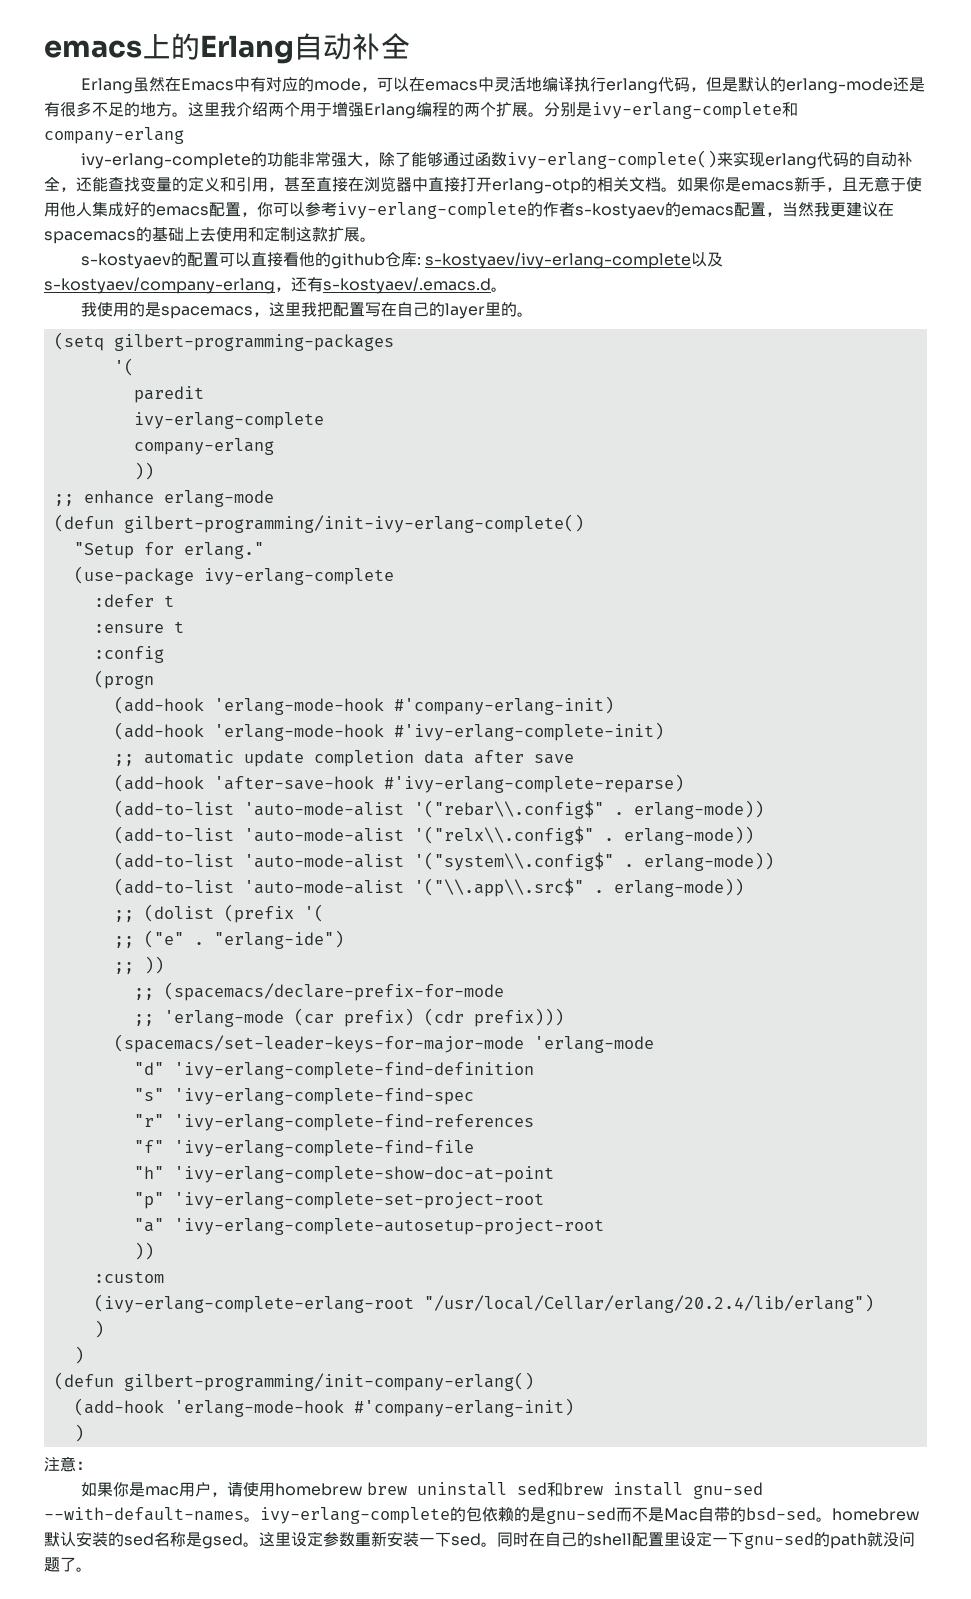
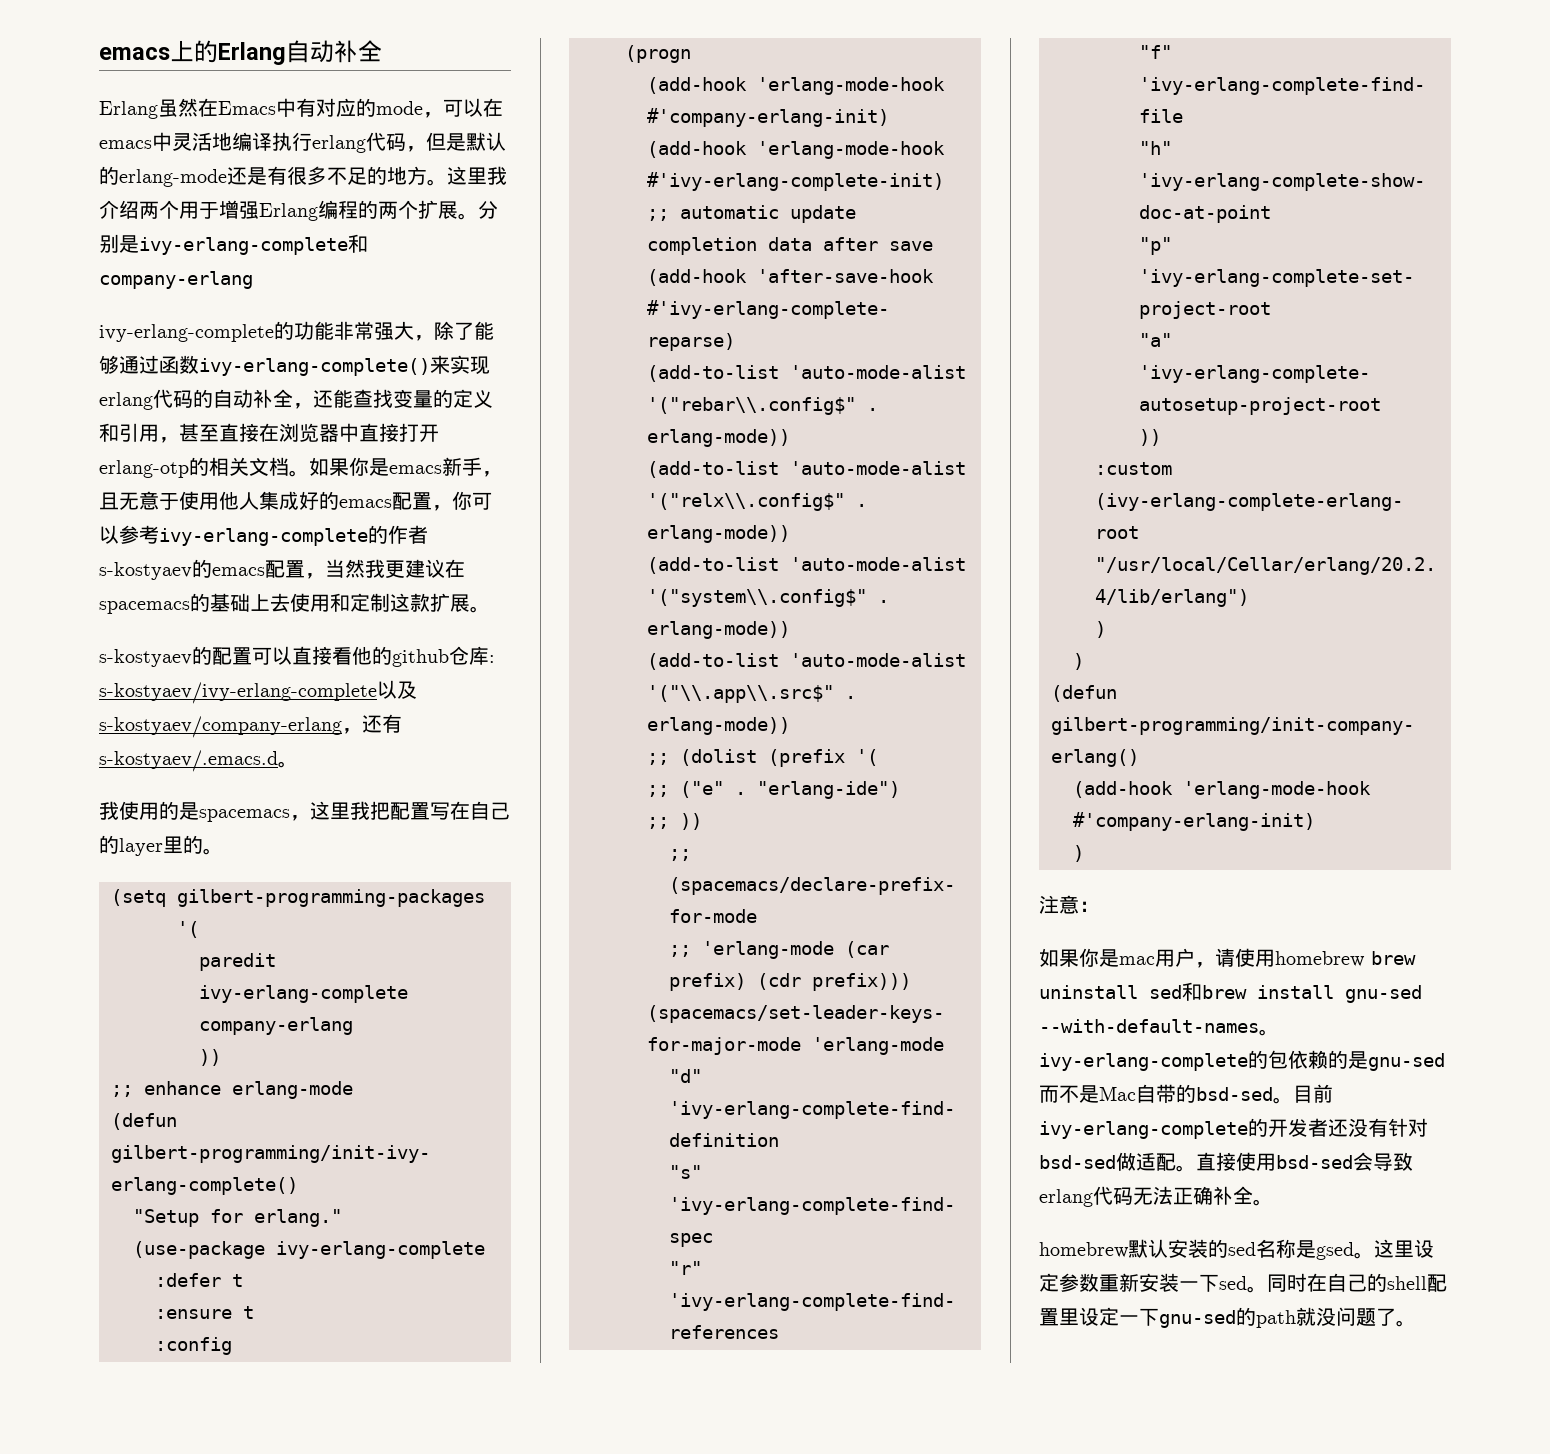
(832, 1519) none -> [1293,1084,1333,1103] [1039,1118,1428,1139] [1039,1152,1413,1172] [1039,1186,1273,1207] 目前ivy-erlang-complete的开发者还没有针对bsd-sed做适配。直接使用bsd-sed会导致erlang代码无法正确补全。 //

